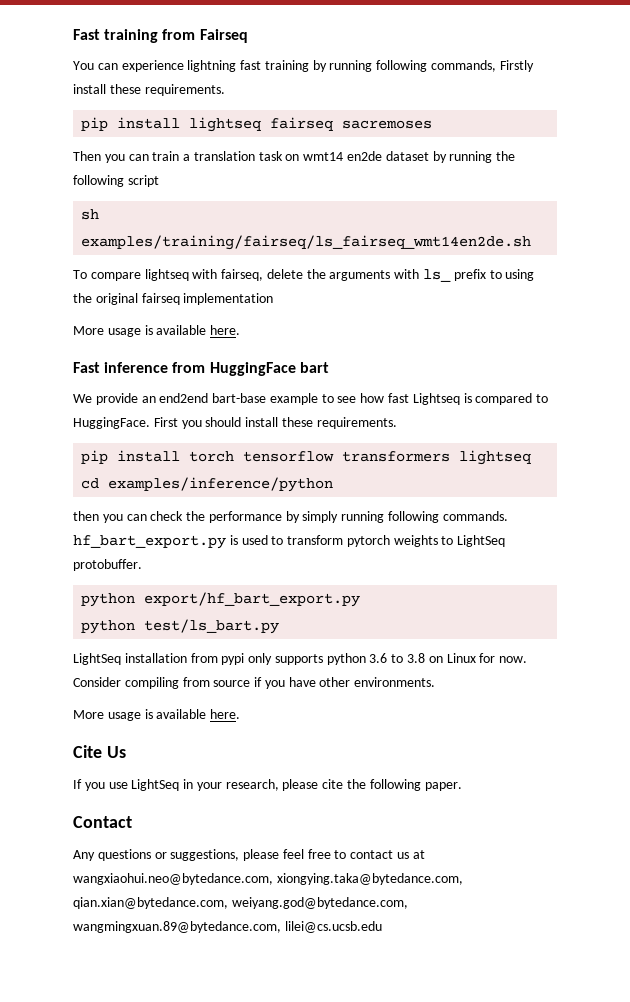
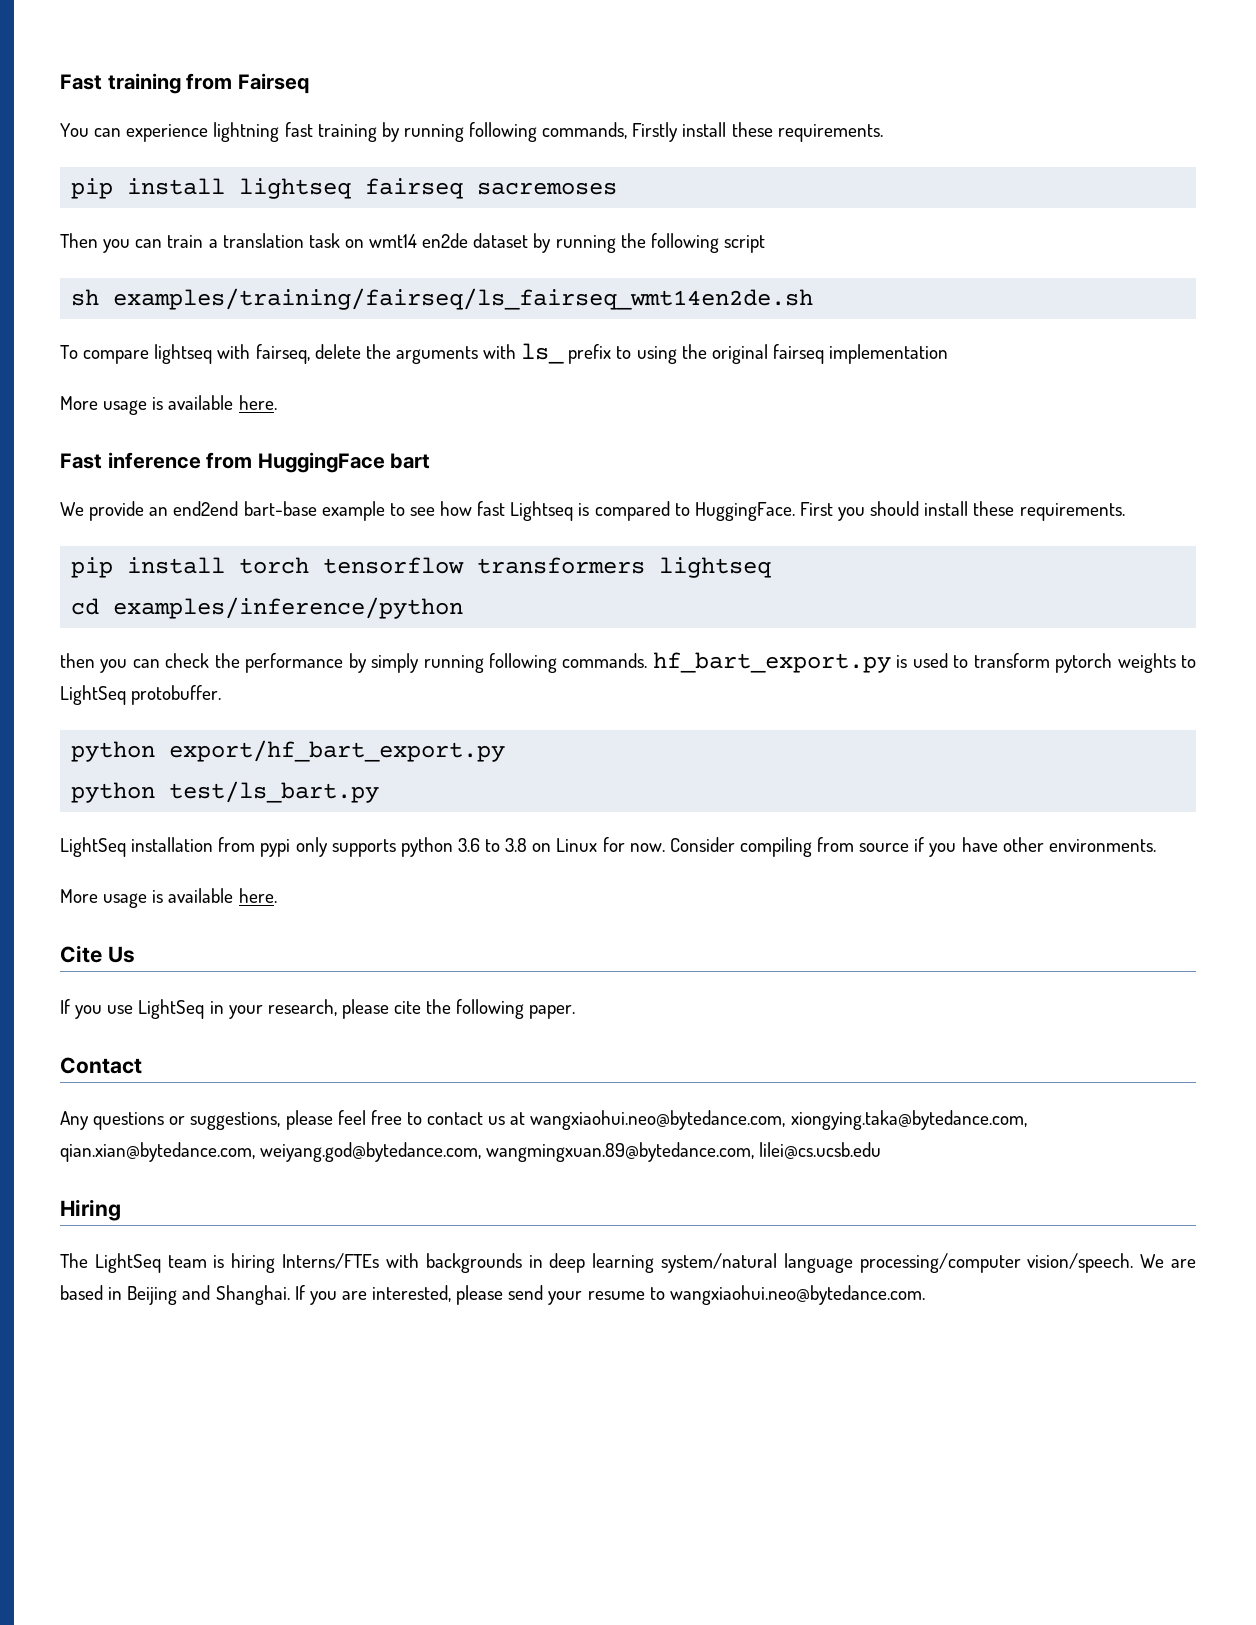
(382, 927) none -> [60,1199,121,1221] [60,1253,1196,1273] [60,1285,925,1305] // Hiring // The LightSeq team is hiring Interns/FTEs with backgrounds in deep learning system/natural language processing/computer vision/speech. We are based in Beijing and Shanghai. If you are interested, please send your resume to wangxiaohui.neo@bytedance.com.

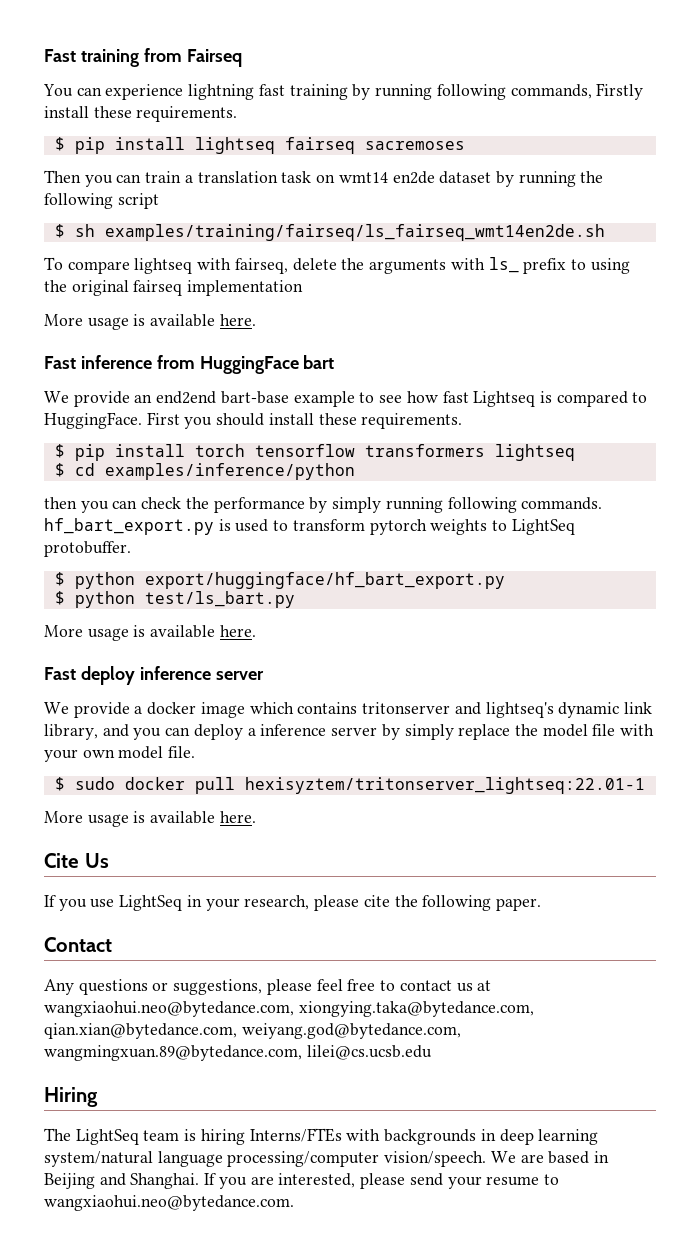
(883, 133) none -> [54,137,65,151] $
(765, 244) none -> [54,224,65,238] $
(1125, 512) none -> [54,444,65,458] $
(772, 567) none -> [54,463,65,477] $
[71,740,506,762] [71,781,380,803] [60,837,1156,857] python export/hf_bart_export.py // python test/ls_bart.py // LightSeq installation from pypi only supports python 3.6 to 3.8 on Linux for now. Consider compiling from source if you have other environments. -> [54,572,505,589] [54,591,295,608] [44,625,256,641] [44,666,264,685] [44,702,652,718] [44,724,655,740] [44,746,196,762] [54,777,645,794] $ python export/huggingface/hf_bart_export.py // $ python test/ls_bart.py // More usage is available here. // Fast deploy inference server // We provide a docker image which contains tritonserver and lightseq's dynamic link library, and you can deploy a inference server by simply replace the model file with your own model file. // $ sudo docker pull hexisyztem/tritonserver_lightseq:22.01-1

